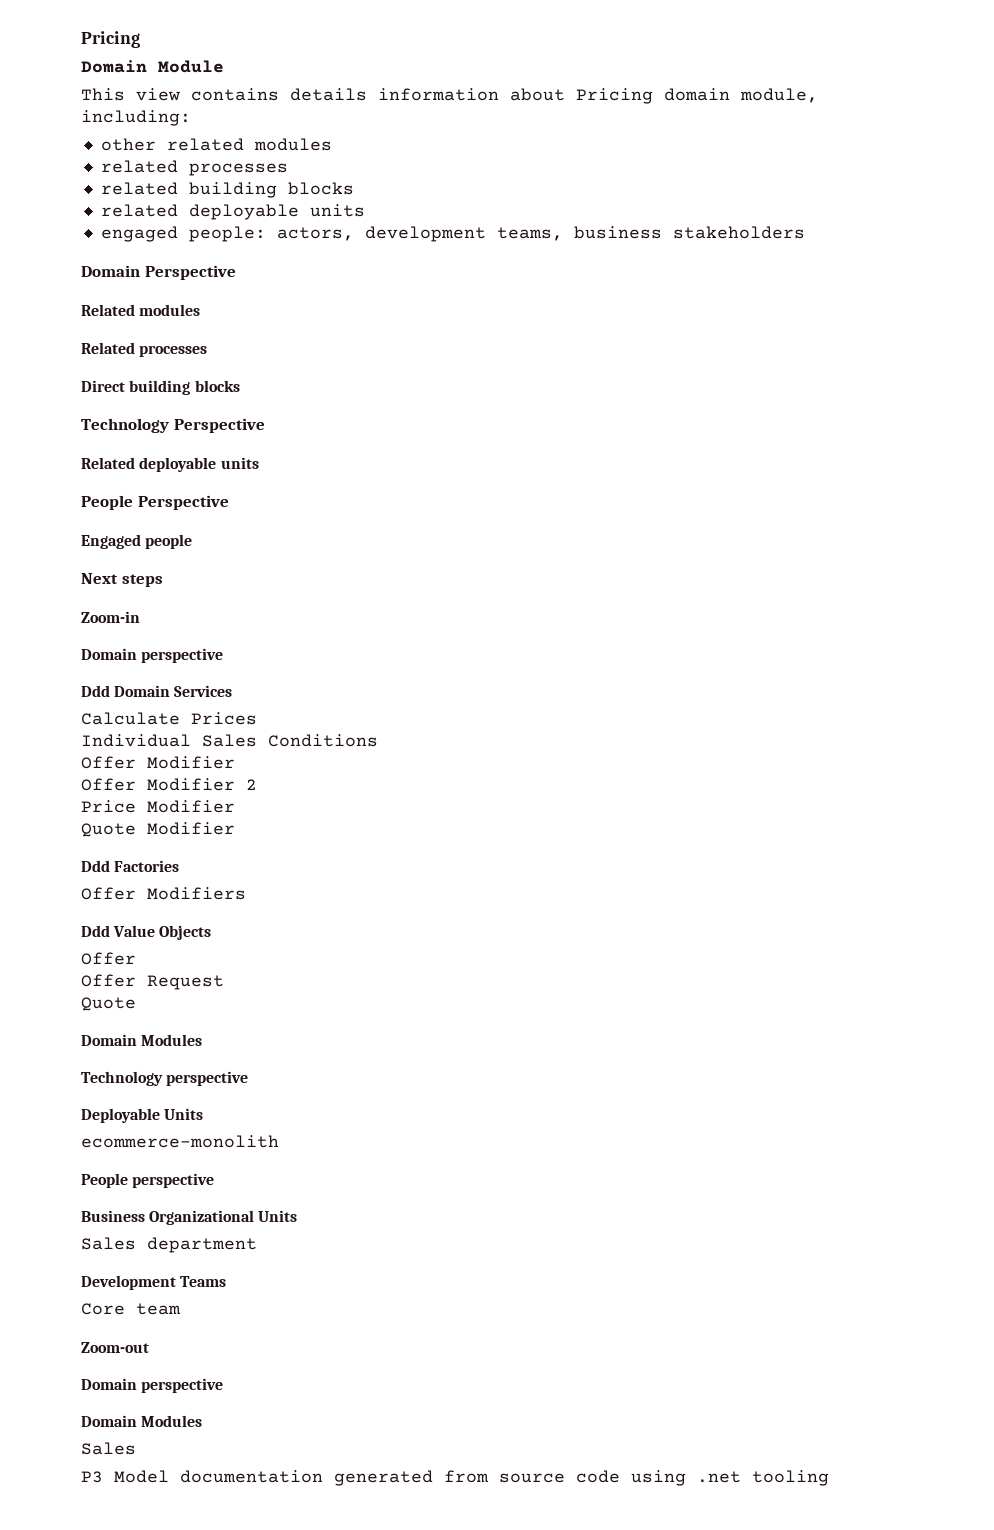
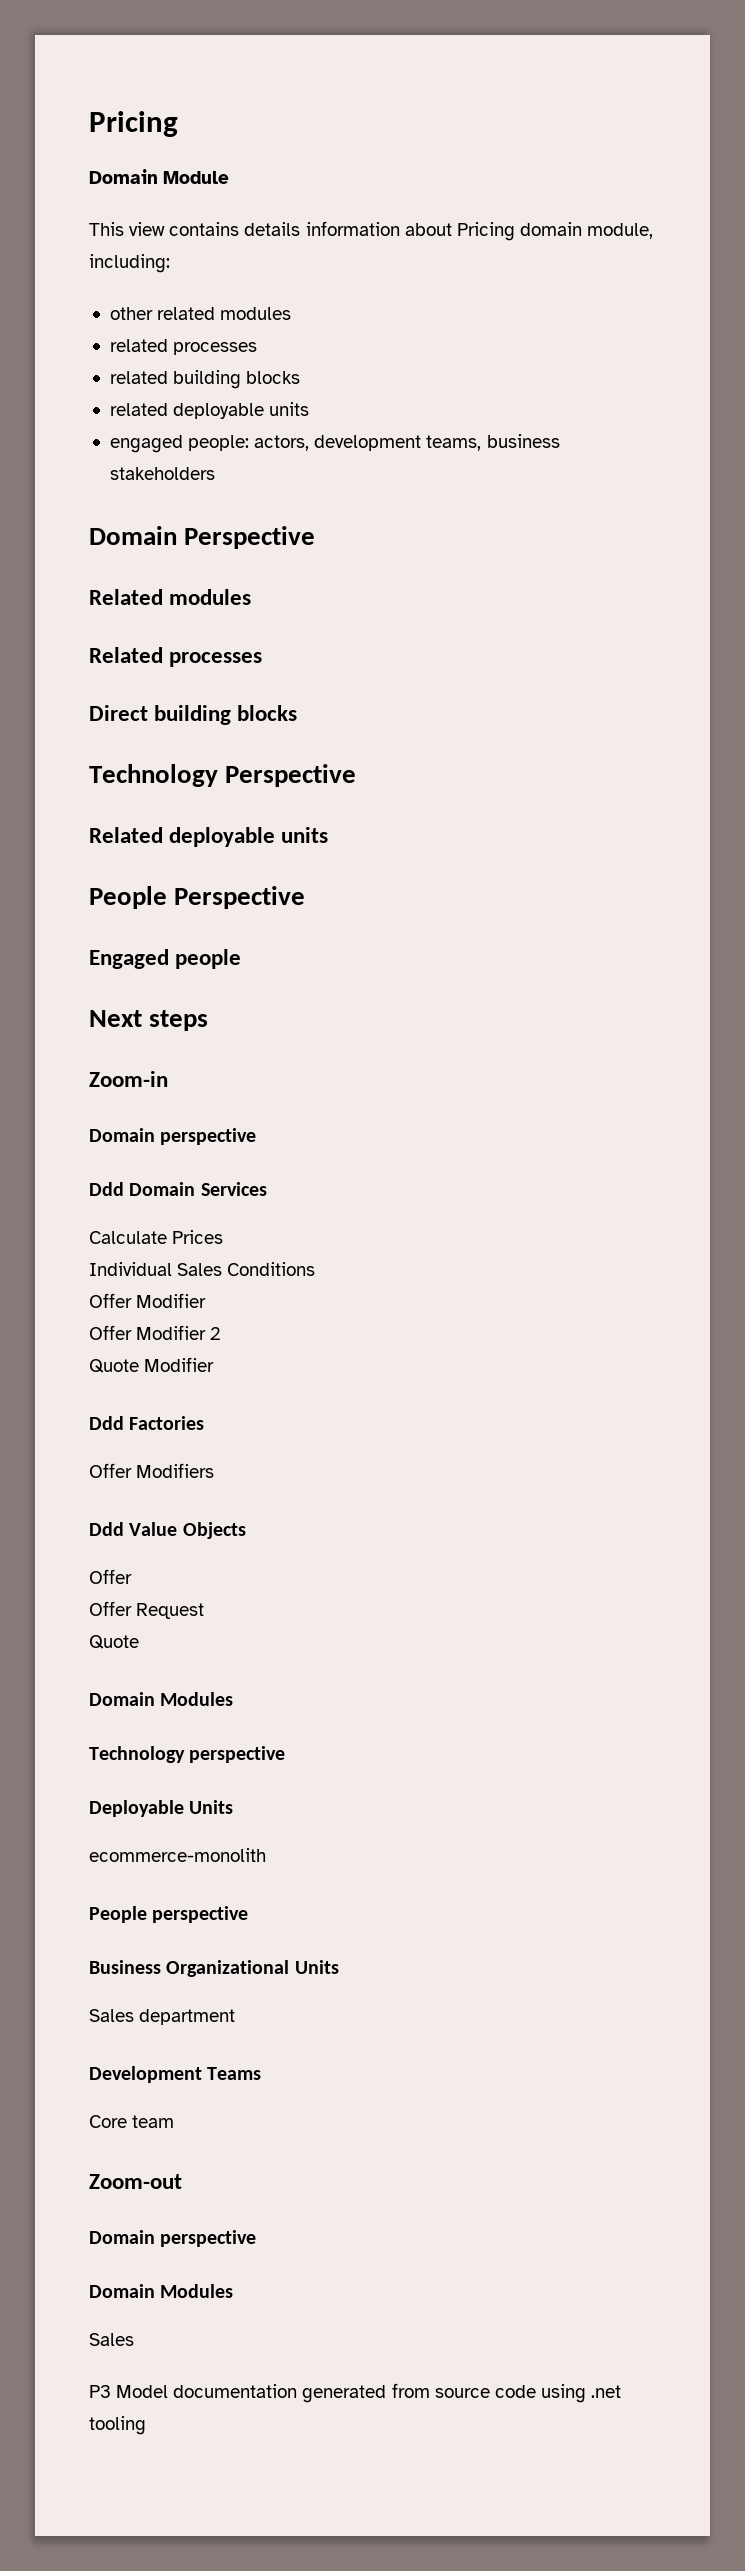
[81,800,235,813] // Price Modifier -> (221, 1333) none

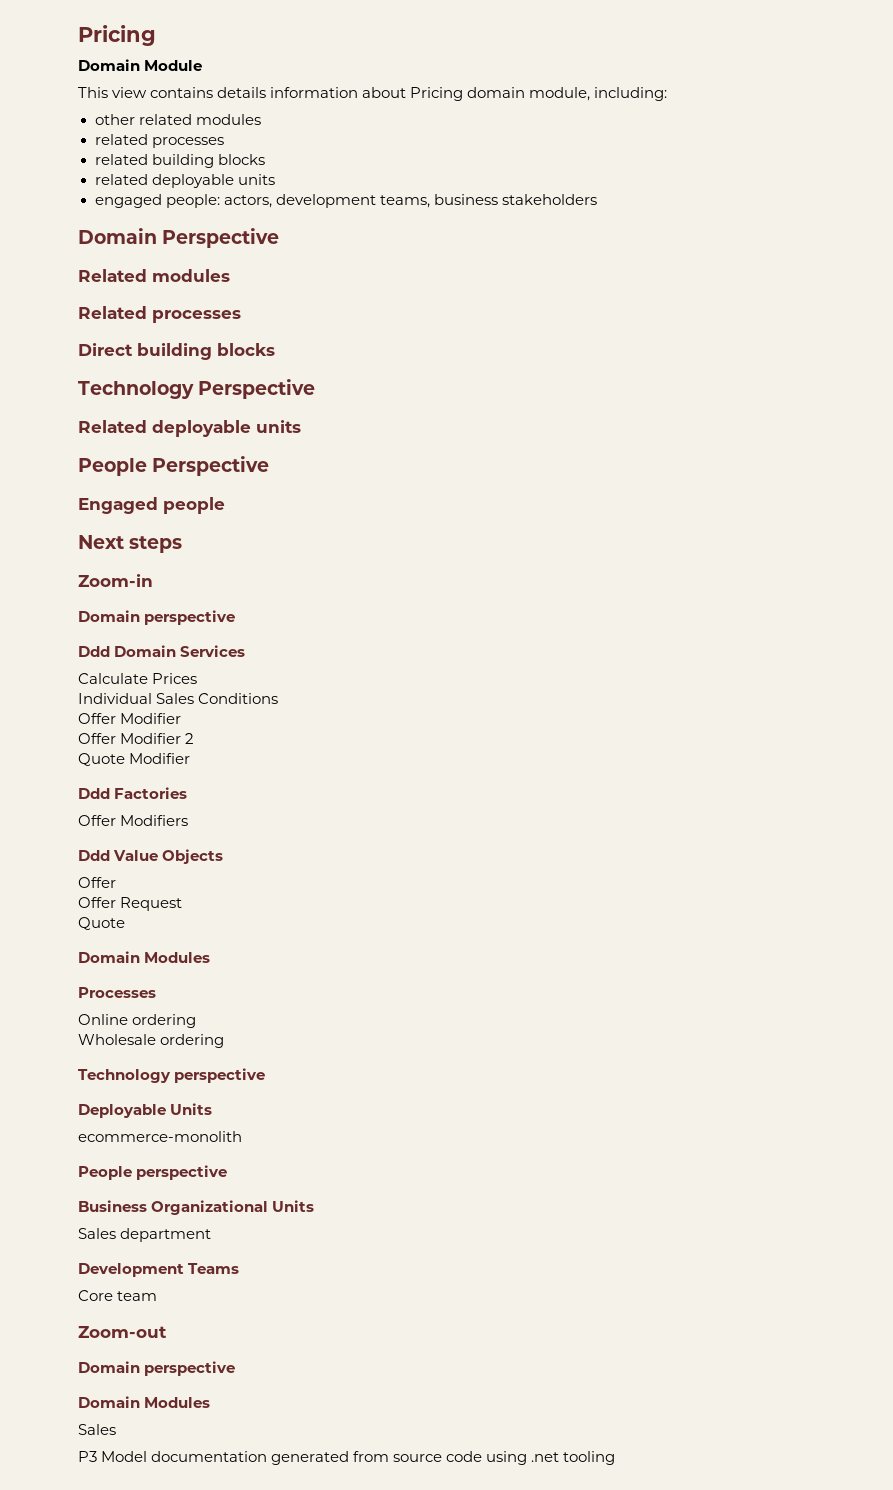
(234, 1699) none -> [78,987,156,998] [78,1014,197,1028] [78,1034,225,1048] // Processes // Online ordering // Wholesale ordering

